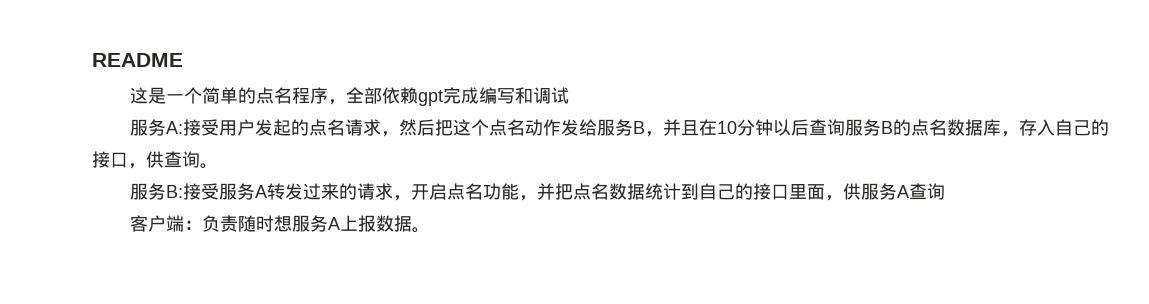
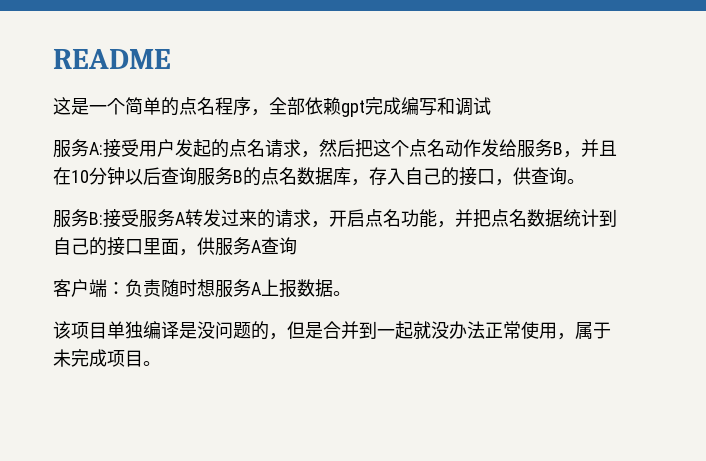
(430, 230) none -> [53,321,611,340] [53,349,161,367] // 该项目单独编译是没问题的，但是合并到一起就没办法正常使用，属于未完成项目。

